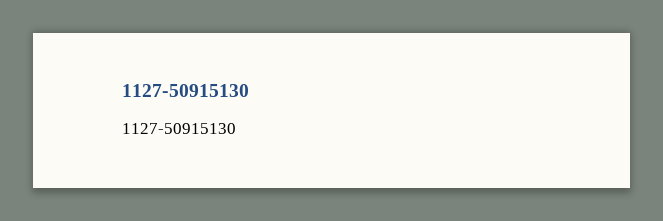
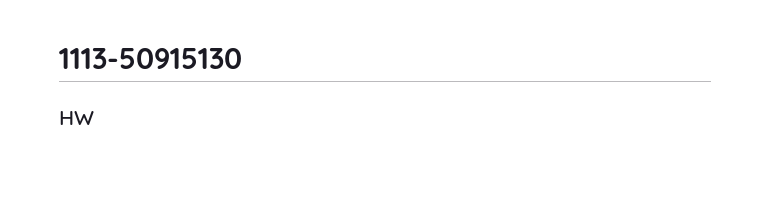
[122,84,249,97] [122,123,236,134] 1127-50915130 // 1127-50915130 -> [59,48,242,69] [59,111,94,125] 1113-50915130 // HW

